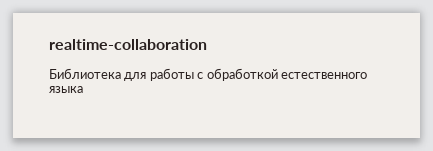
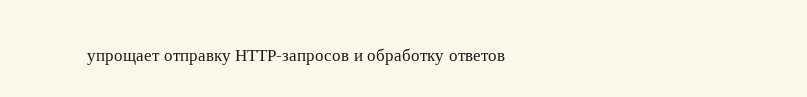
[49,39,207,50] [49,68,367,81] [49,86,83,93] realtime-collaboration // Библиотека для работы с обработкой естественного языка -> [87,48,505,65] упрощает отправку HTTP-запросов и обработку ответов

